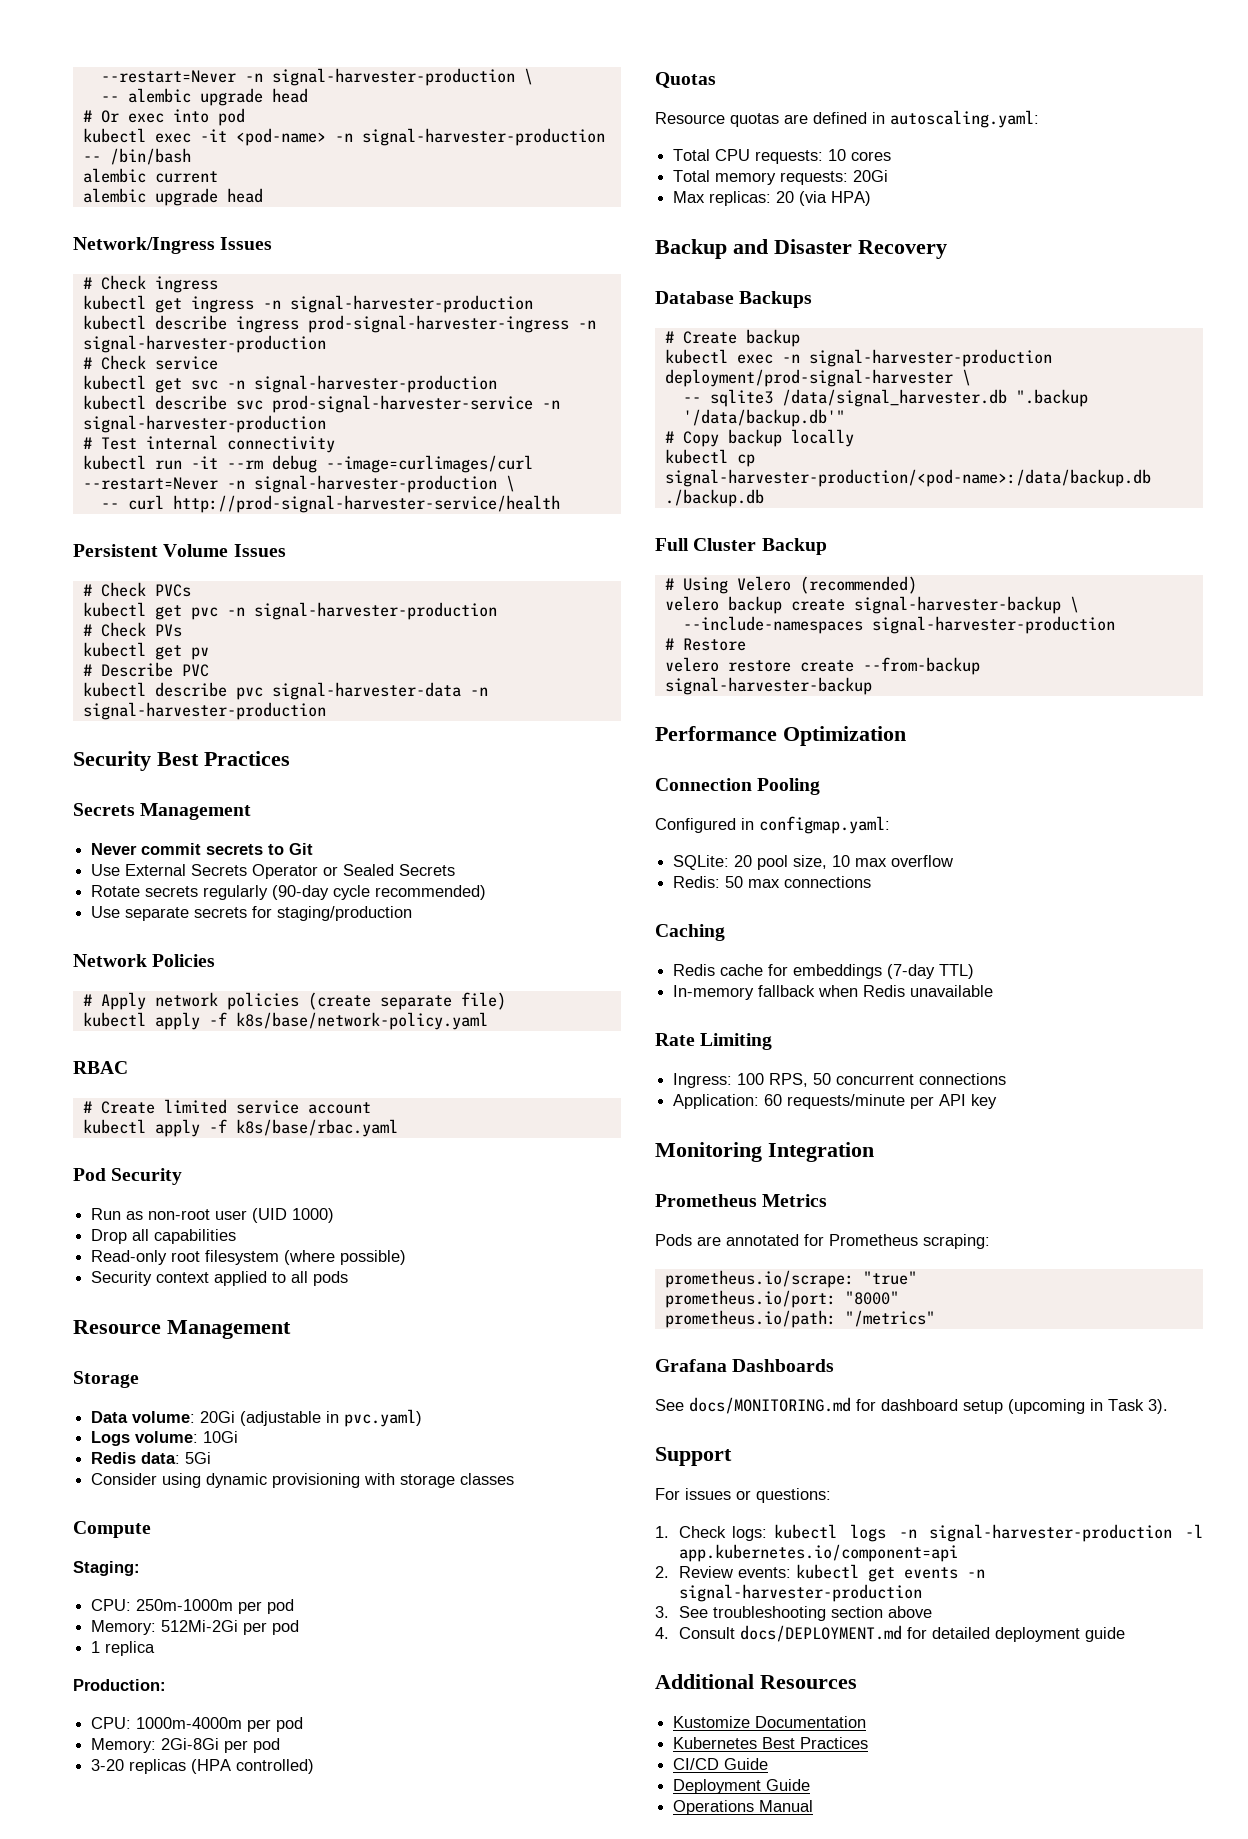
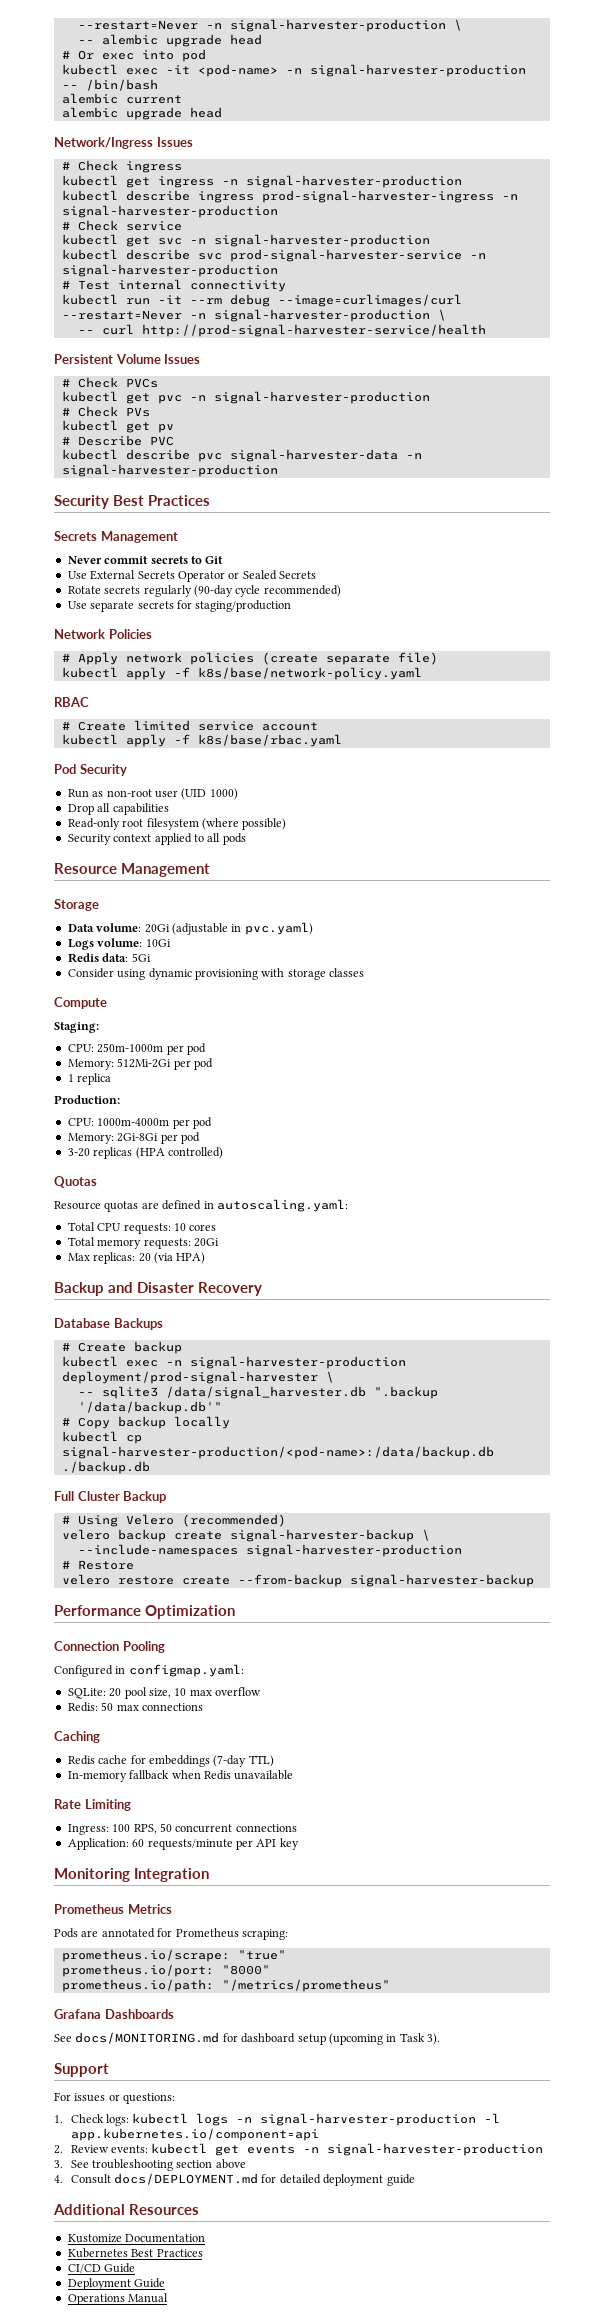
[844,1310,935,1327] "/metrics" -> [221,1979,390,1992] "/metrics/prometheus"

